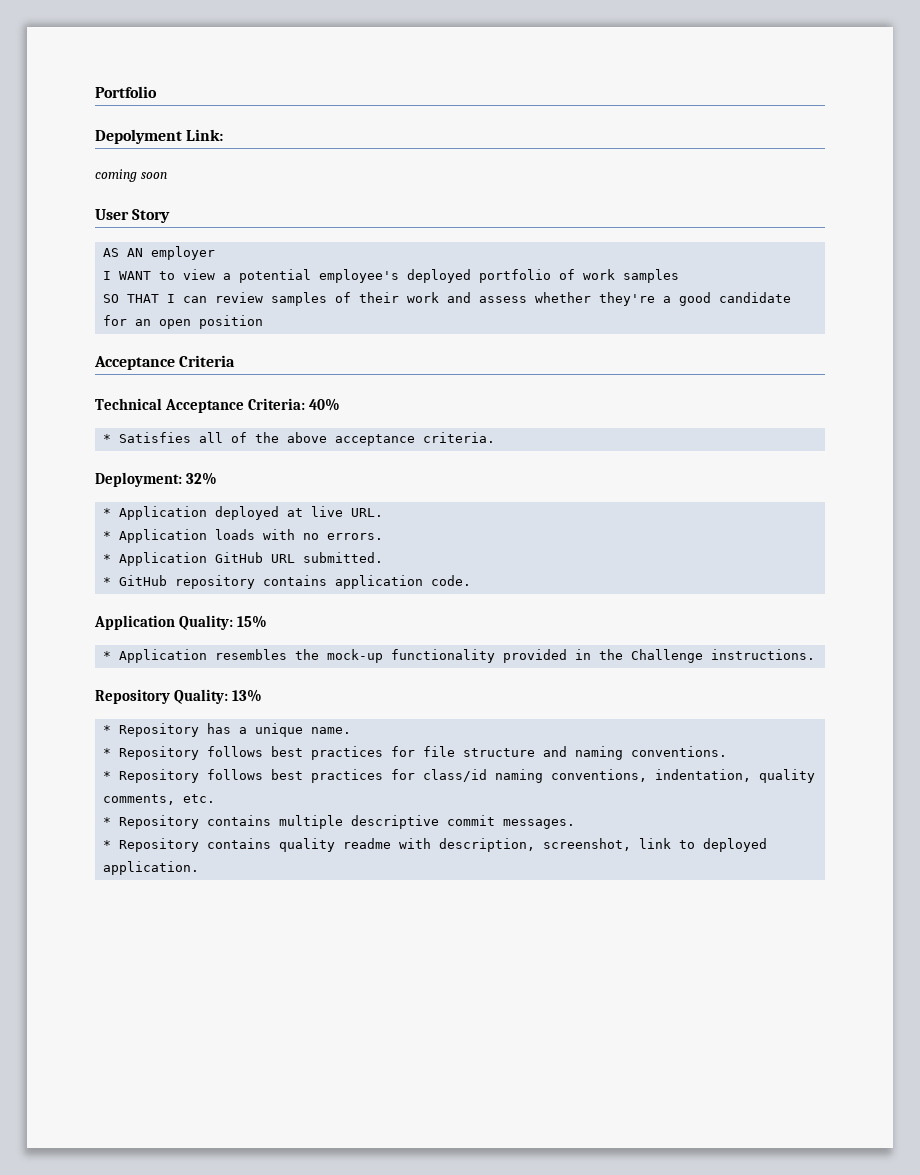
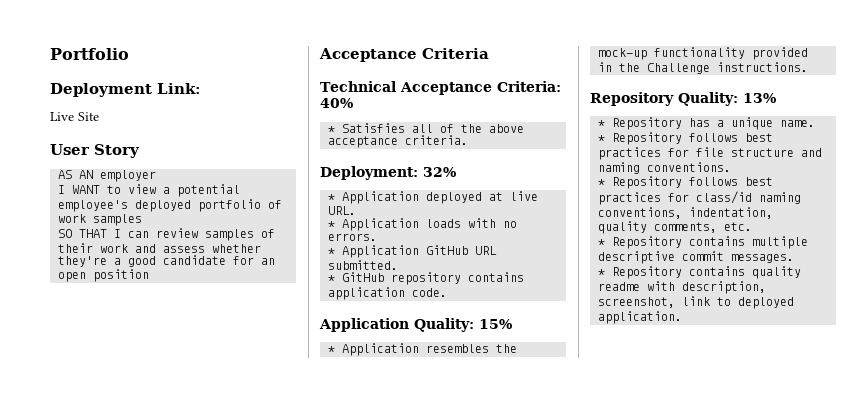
[95,129,182,144] Depolyment -> [50,83,152,97] Deployment
[95,169,167,182] coming soon -> [50,112,99,121] Live Site

